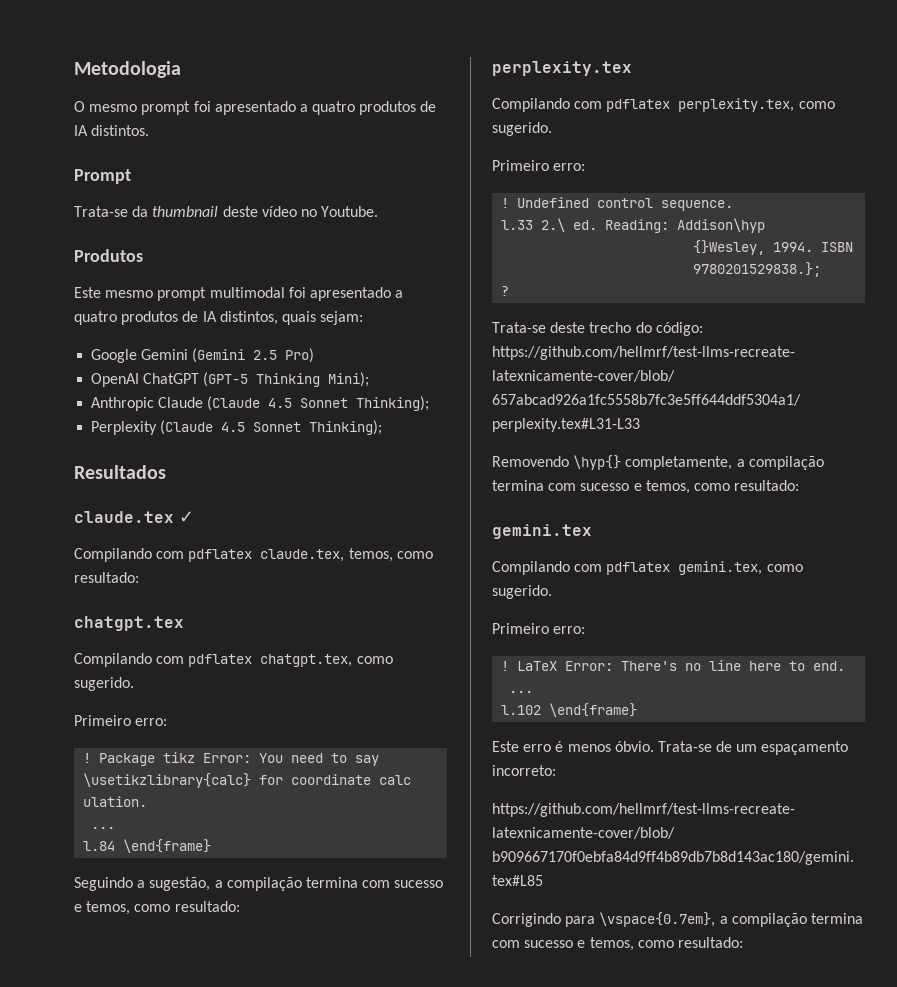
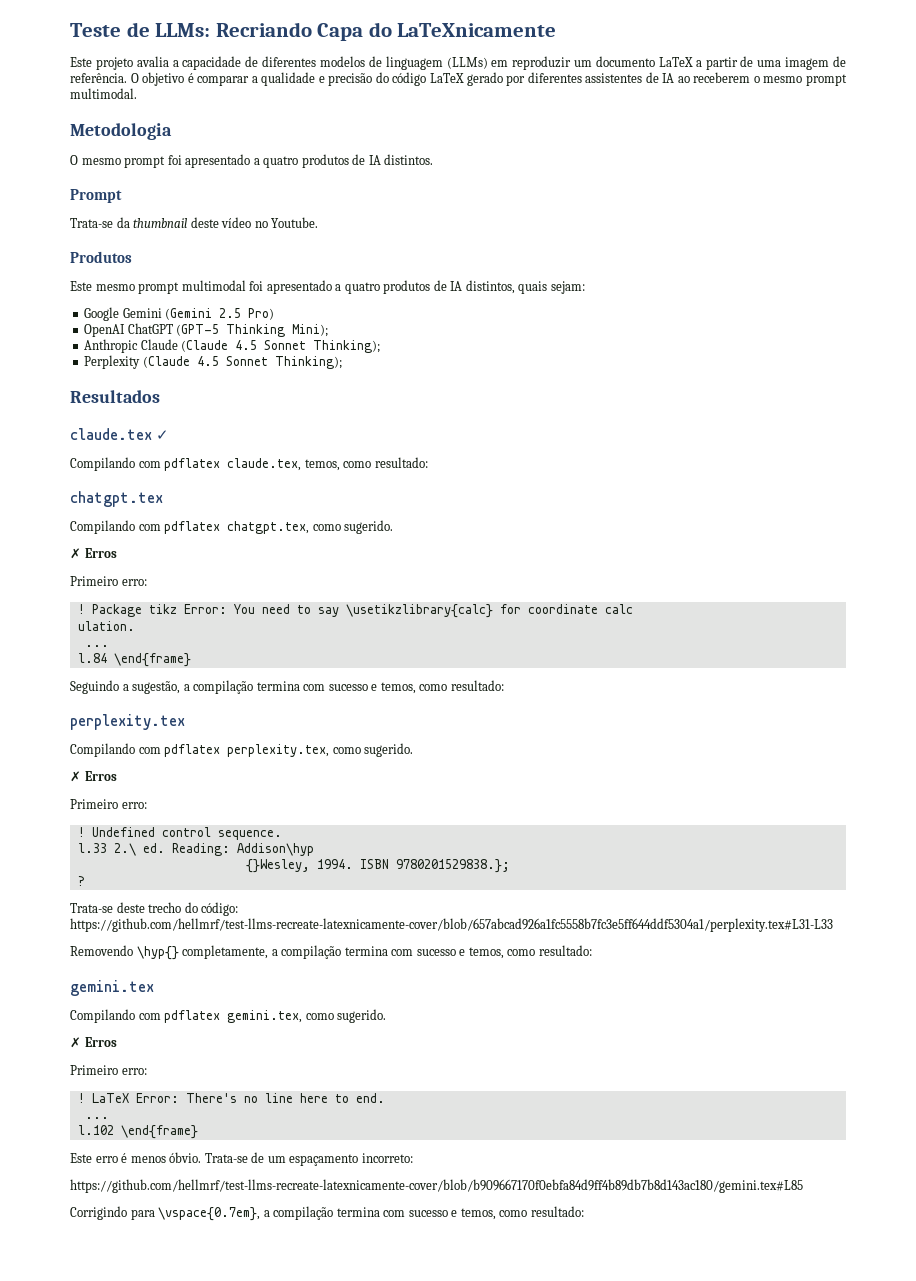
(74, 69) none -> [70,22,557,41] [70,56,847,70] [70,72,847,86] [70,88,137,99] Teste de LLMs: Recriando Capa do LaTeXnicamente // Este projeto avalia a capacidade de diferentes modelos de linguagem (LLMs) em reproduzir um documento LaTeX a partir de uma imagem de referência. O objetivo é comparar a qualidade e precisão do código LaTeX gerado por diferentes assistentes de IA ao receberem o mesmo prompt multimodal. //
(134, 684) none -> [70,548,117,559] // ✗ Erros
(552, 129) none -> [70,771,117,782] // ✗ Erros
(552, 592) none -> [70,1037,117,1048] // ✗ Erros

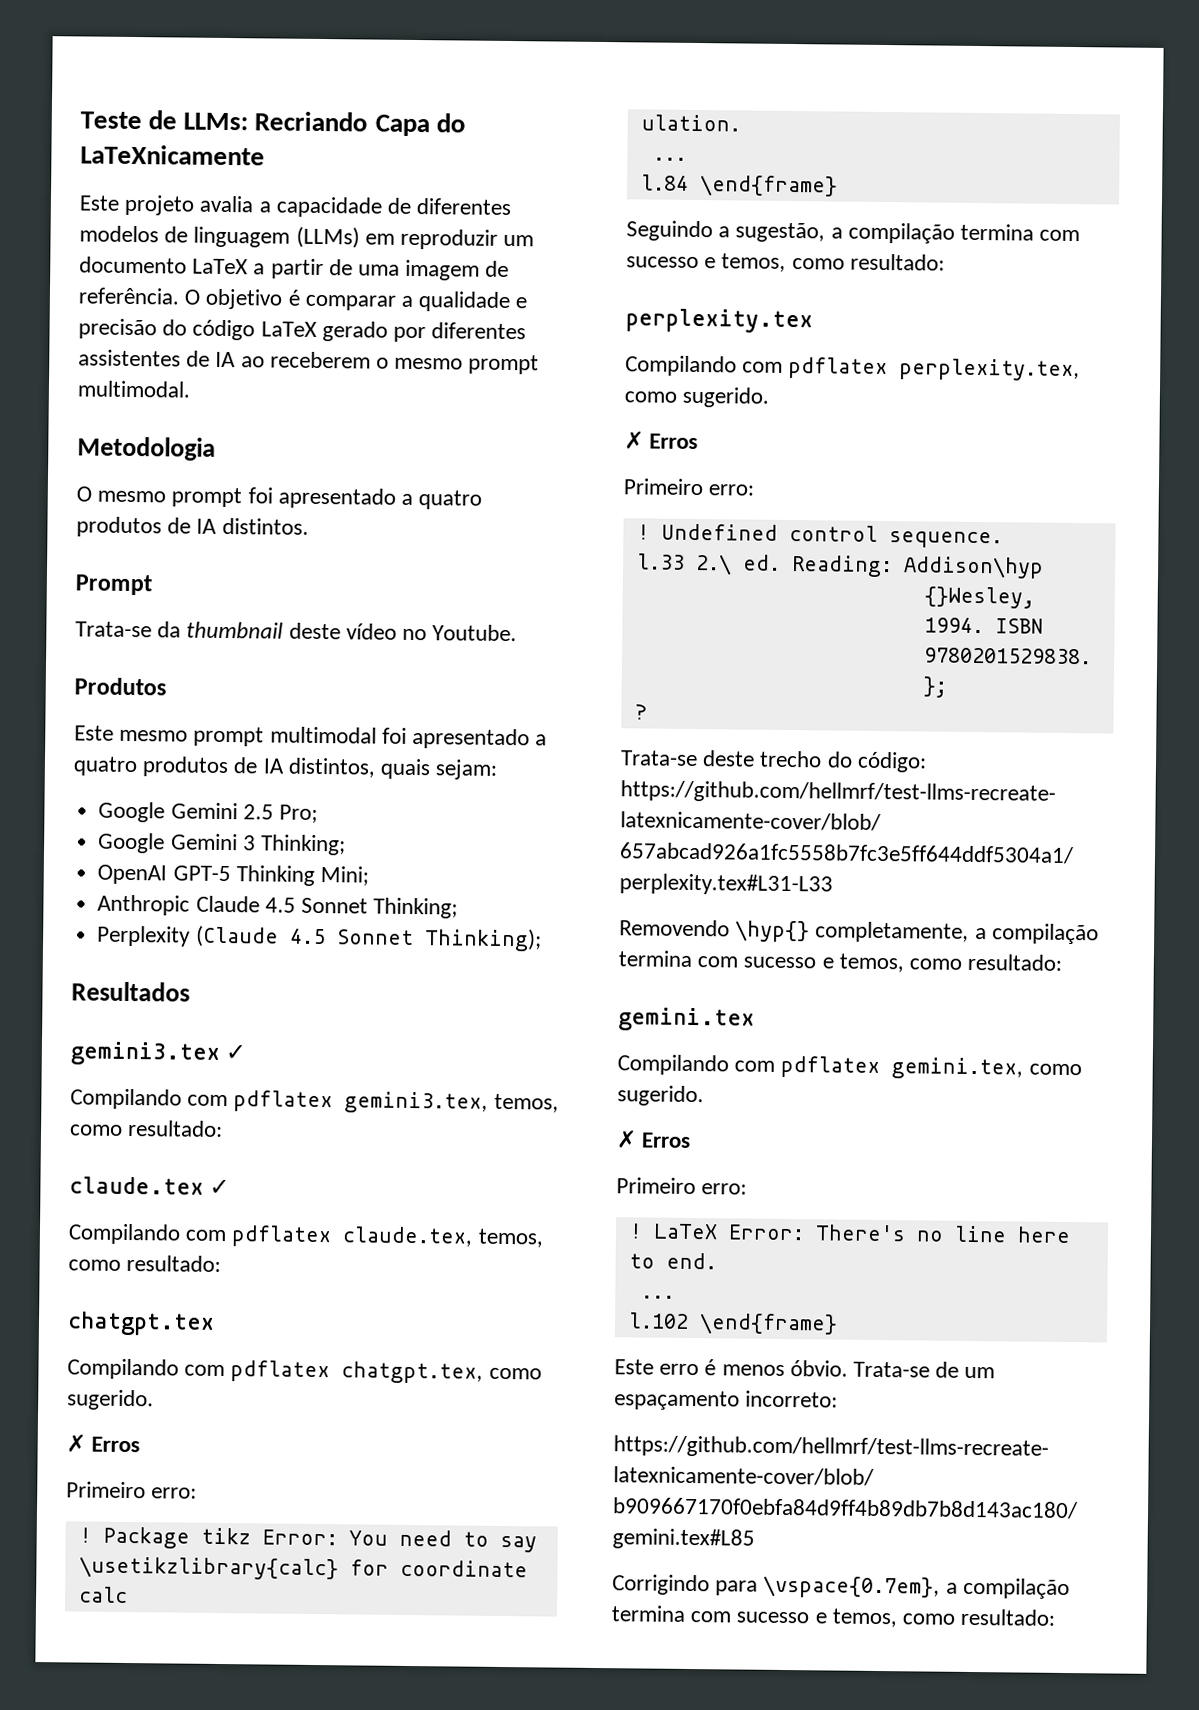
[165,308,275,320] [84,323,329,337] (Gemini 2.5 Pro) // OpenAI ChatGPT (GPT-5 Thinking Mini); -> [242,804,318,823] [97,832,346,856] [97,864,369,886] 2.5 Pro; // Google Gemini 3 Thinking; // OpenAI GPT-5 Thinking Mini;
[181,340,381,353] (Claude 4.5 Sonnet Thinking); -> [264,897,459,919] 4.5 Sonnet Thinking;
(160, 396) none -> [70,1041,247,1066] [70,1088,559,1114] [69,1119,224,1138] // gemini3.tex ✓ // Compilando com pdflatex gemini3.tex, temos, como resultado:

